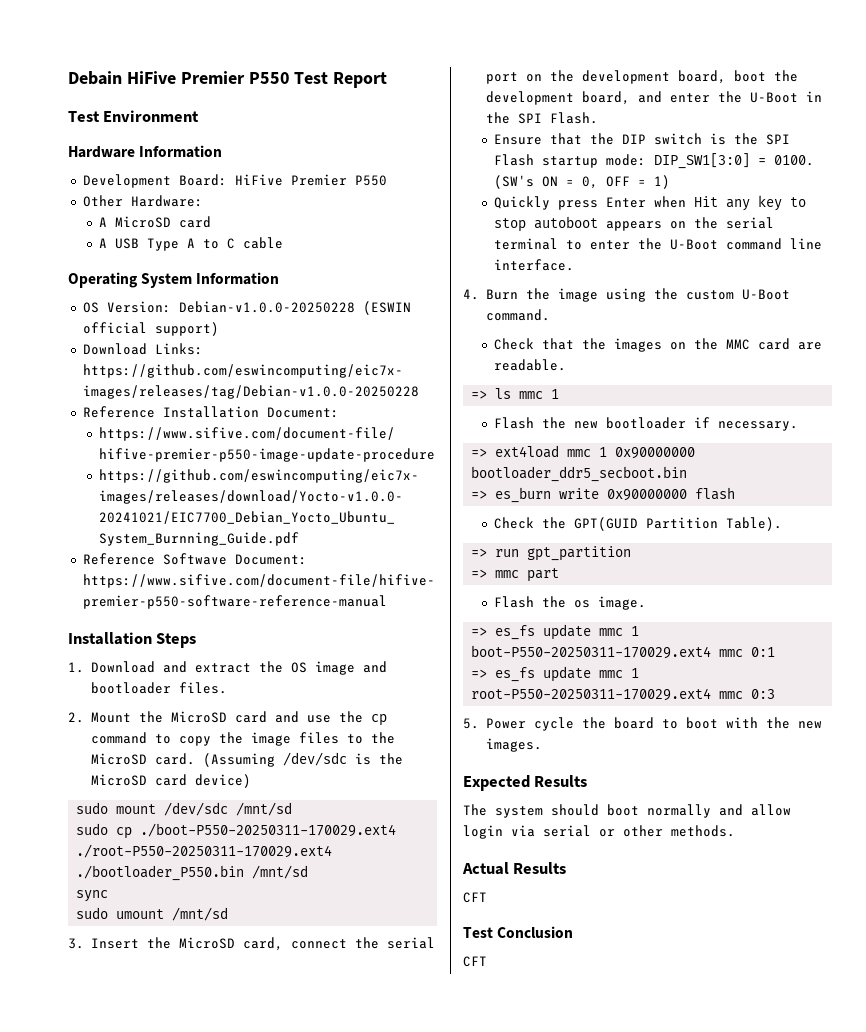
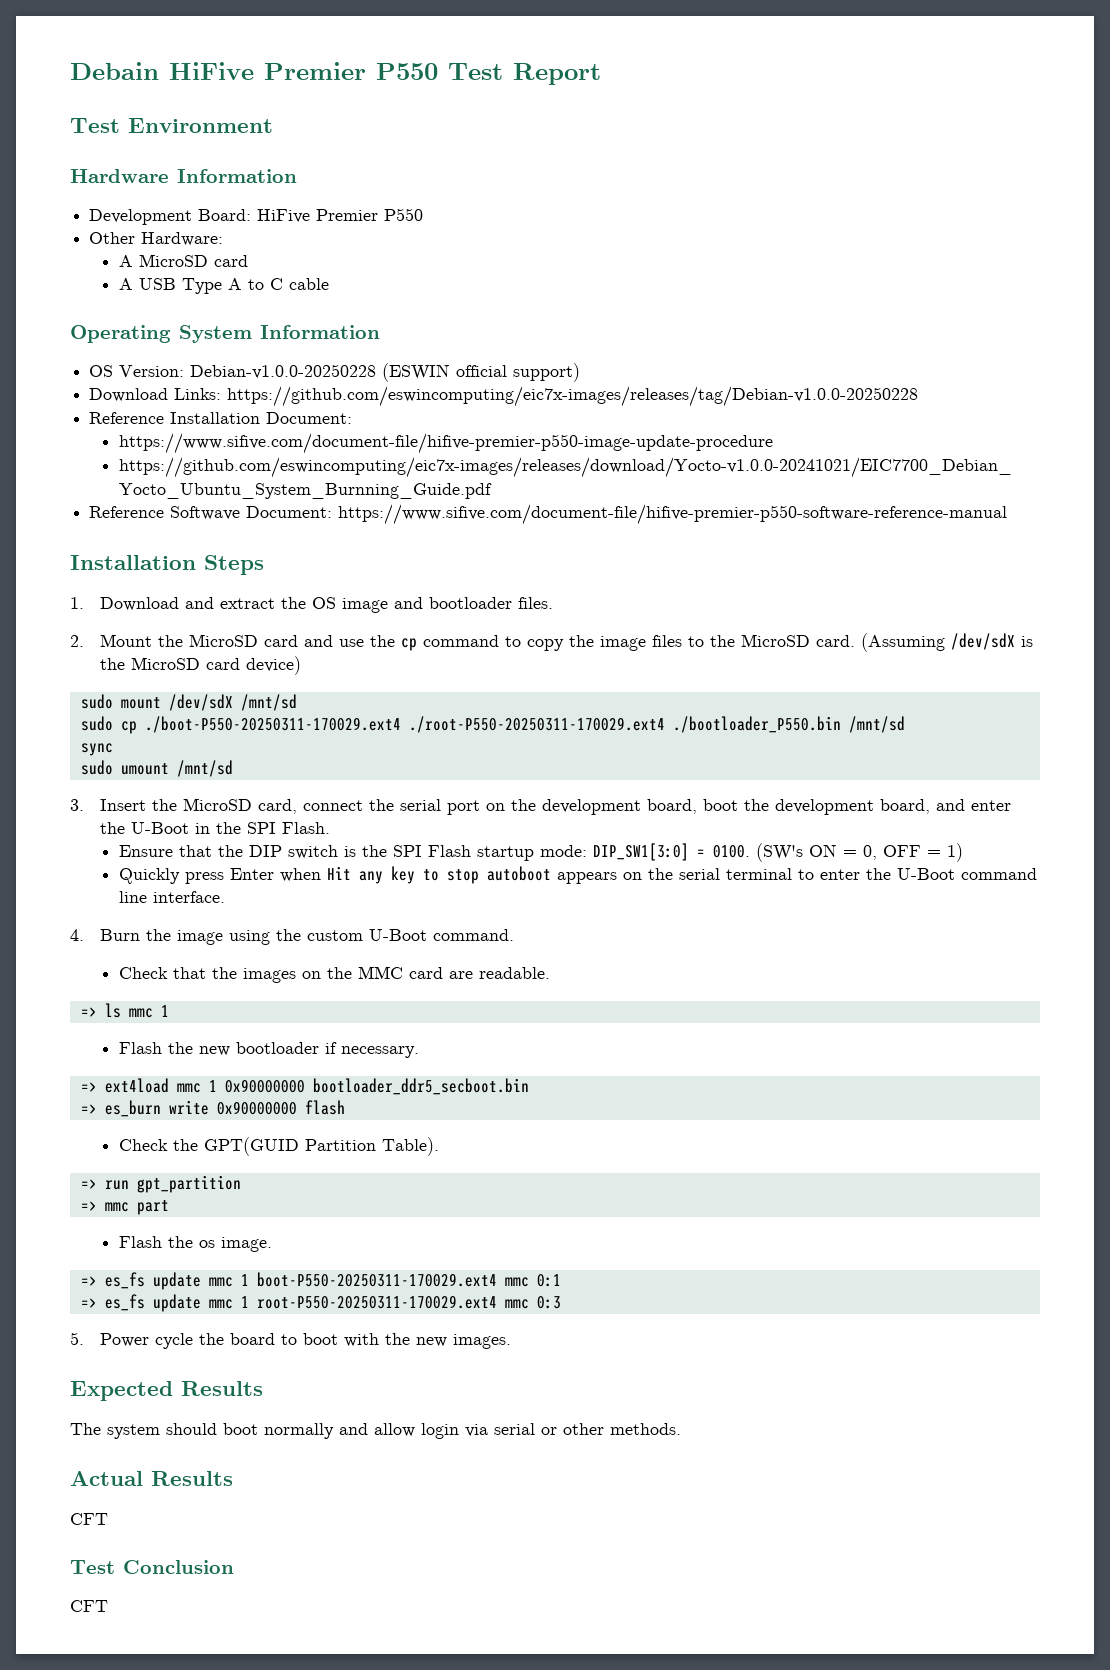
[282,752,347,766] /dev/sdc -> [950,633,1015,650] /dev/sdX
[164,802,229,816] /dev/sdc -> [168,694,233,711] /dev/sdX

